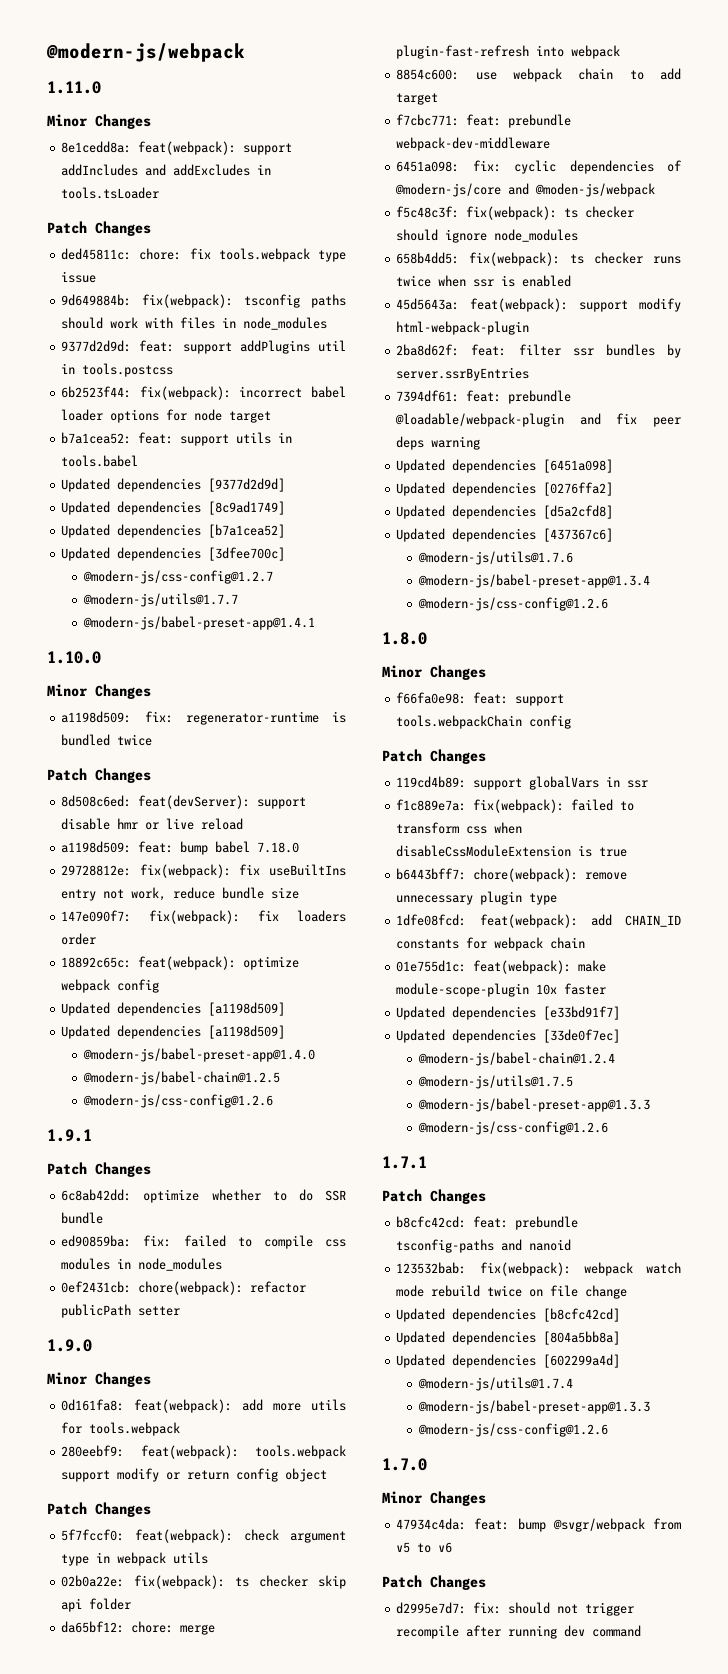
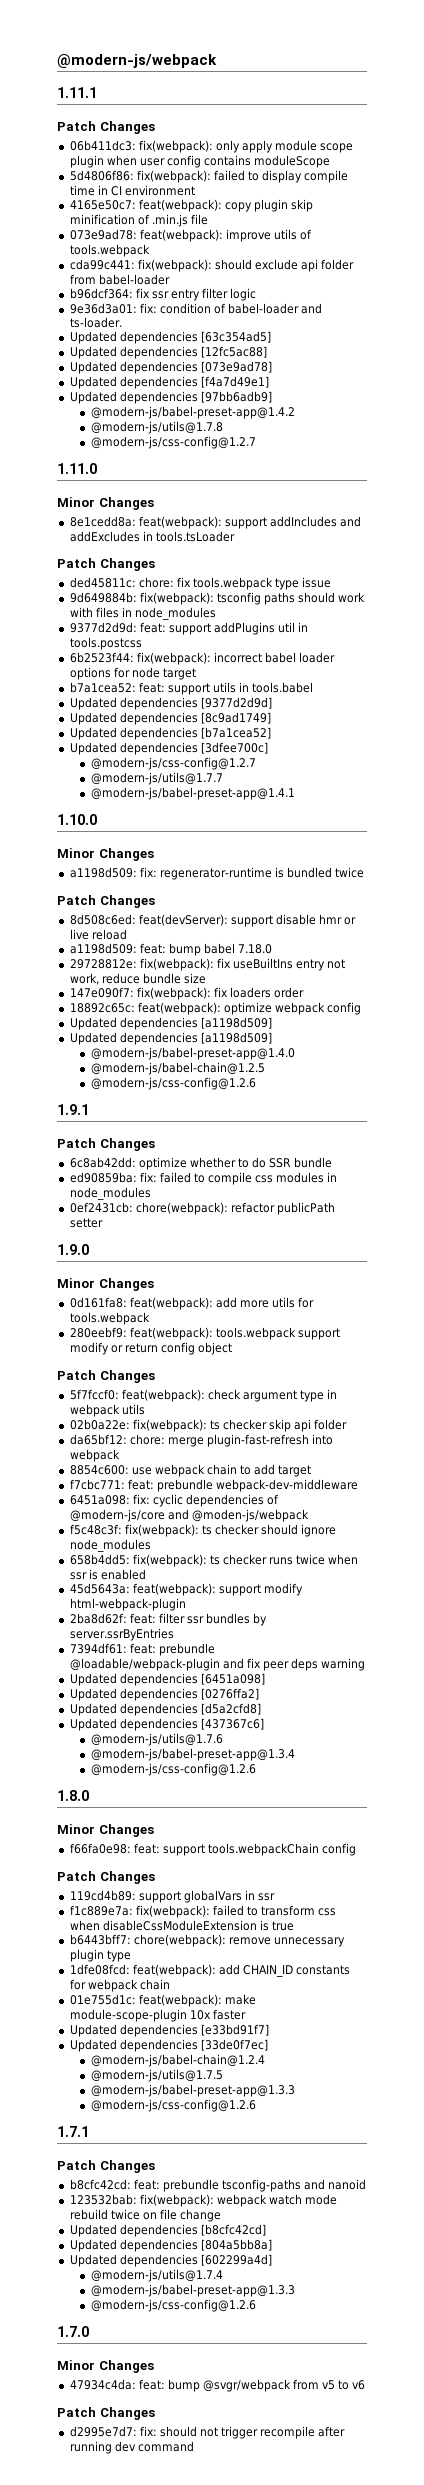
(245, 52) none -> [57,87,97,98] [57,121,155,134] [69,140,354,153] [69,155,331,168] [69,170,349,183] [69,185,195,196] [69,199,314,212] [69,214,208,227] [69,229,313,242] [69,244,150,257] [69,259,355,272] [69,274,170,285] [69,288,257,301] [69,303,323,314] [69,317,122,328] [69,331,271,344] [69,346,267,359] [69,361,272,374] [69,376,269,389] [69,391,272,404] [90,406,295,419] [90,421,223,434] [90,436,256,449] // 1.11.1 // Patch Changes // 06b411dc3: fix(webpack): only apply module scope plugin when user config contains moduleScope // 5d4806f86: fix(webpack): failed to display compile time in CI environment // 4165e50c7: feat(webpack): copy plugin skip minification of .min.js file // 073e9ad78: feat(webpack): improve utils of tools.webpack // cda99c441: fix(webpack): should exclude api folder from babel-loader // b96dcf364: fix ssr entry filter logic // 9e36d3a01: fix: condition of babel-loader and ts-loader. // Updated dependencies [63c354ad5] // Updated dependencies [12fc5ac88] // Updated dependencies [073e9ad78] // Updated dependencies [f4a7d49e1] // Updated dependencies [97bb6adb9] // @modern-js/babel-preset-app@1.4.2 // @modern-js/utils@1.7.8 // @modern-js/css-config@1.2.7

